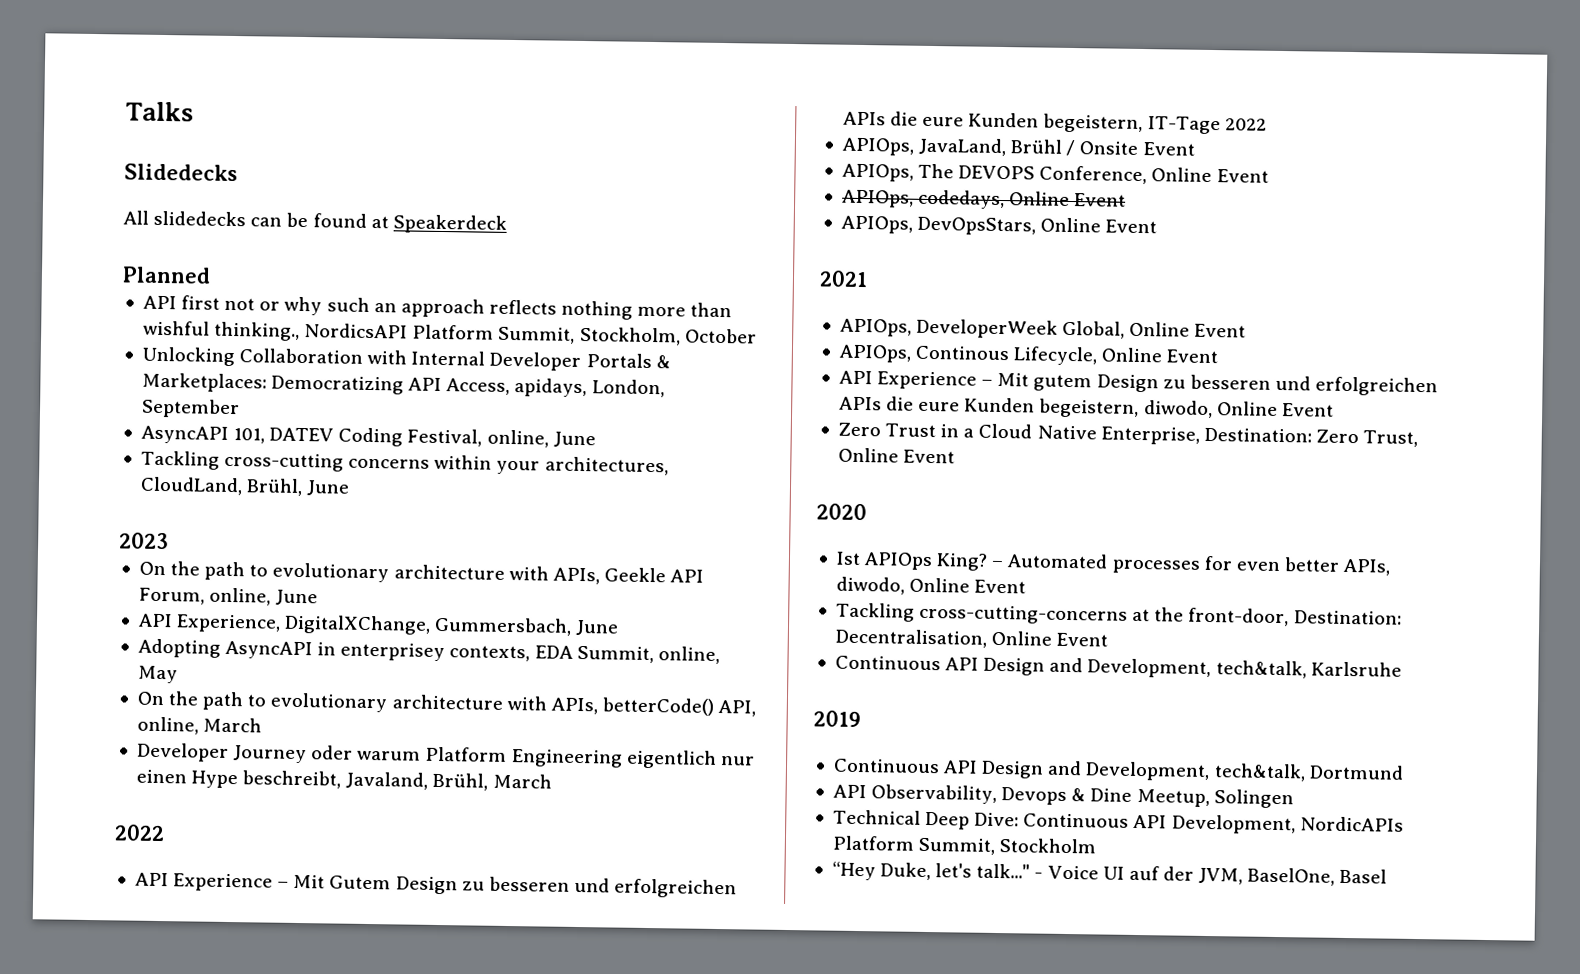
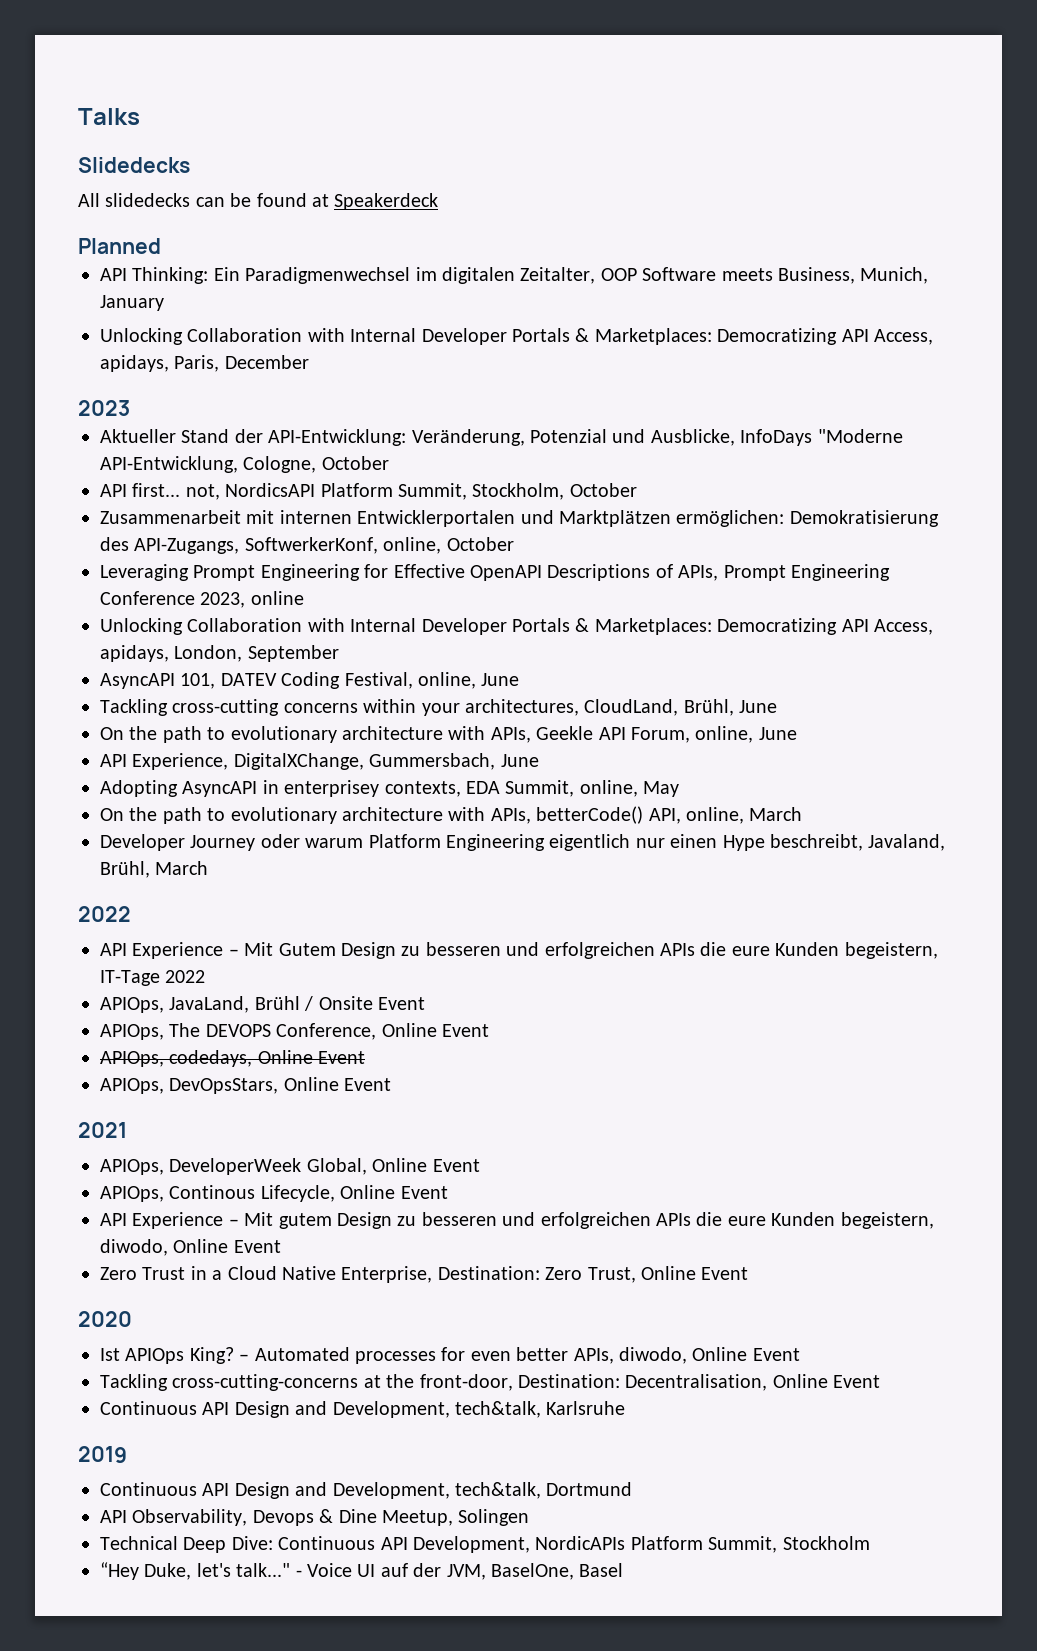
[181,295,733,320] [142,320,301,341] first not or why such an approach reflects nothing more than wishful thinking., -> [132,267,929,284] [100,295,164,311] [100,328,933,345] [100,355,309,372] [78,400,130,416] [100,429,903,446] [100,456,389,473] [100,483,220,500] Thinking: Ein Paradigmenwechsel im digitalen Zeitalter, OOP Software meets Business, Munich, January // Unlocking Collaboration with Internal Developer Portals & Marketplaces: Democratizing API Access, apidays, Paris, December // 2023 // Aktueller Stand der API-Entwicklung: Veränderung, Potenzial und Ausblicke, InfoDays "Moderne API-Entwicklung, Cologne, October // API first... not,
(757, 336) none -> [100,510,939,527] [100,537,514,554] [100,564,890,581] [100,591,304,608] // Zusammenarbeit mit internen Entwicklerportalen und Marktplätzen ermöglichen: Demokratisierung des API-Zugangs, SoftwerkerKonf, online, October // Leveraging Prompt Engineering for Effective OpenAPI Descriptions of APIs, Prompt Engineering Conference 2023, online
[119,532,169,550] // 2023 -> (778, 706) none

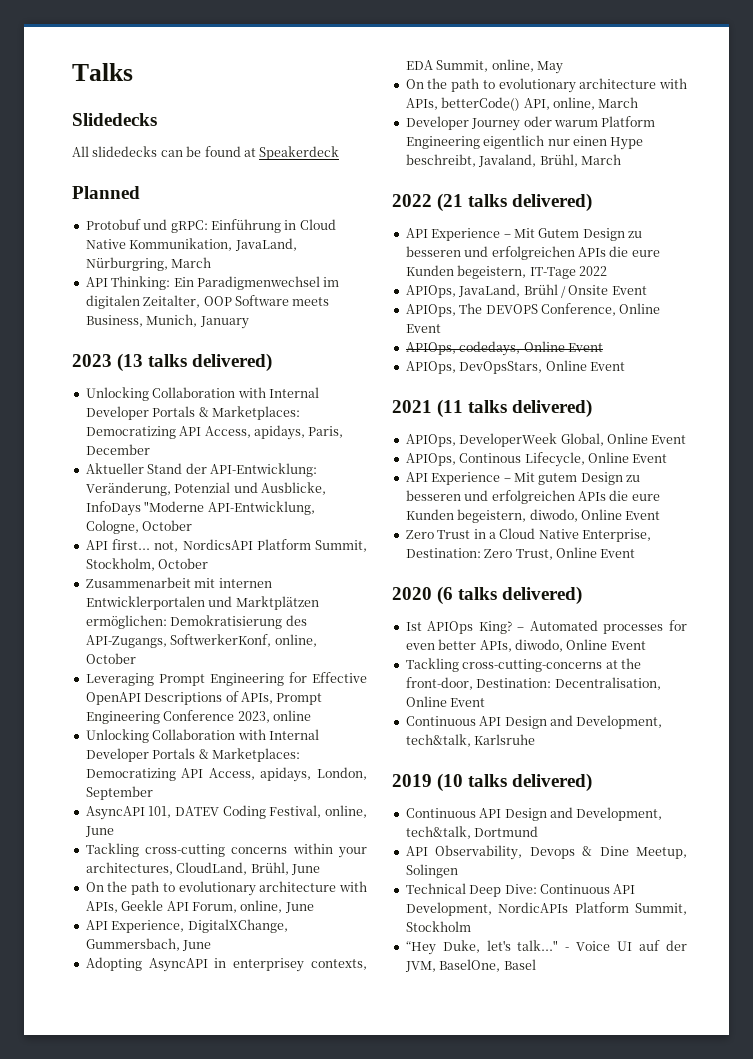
(161, 246) none -> [85,219,336,233] [85,238,297,251] [85,257,212,271] // Protobuf und gRPC: Einführung in Cloud Native Kommunikation, JavaLand, Nürburgring, March
(164, 303) none -> [72,353,273,372] // 2023 (13 talks delivered)
[78,400,130,416] // 2023 -> (150, 449) none
(131, 914) none -> [437,193,593,212] (21 talks delivered)
(127, 1130) none -> [437,399,593,418] (11 talks delivered)
(132, 1319) none -> [437,586,583,605] (6 talks delivered)
(127, 1454) none -> [437,773,593,792] (10 talks delivered)

